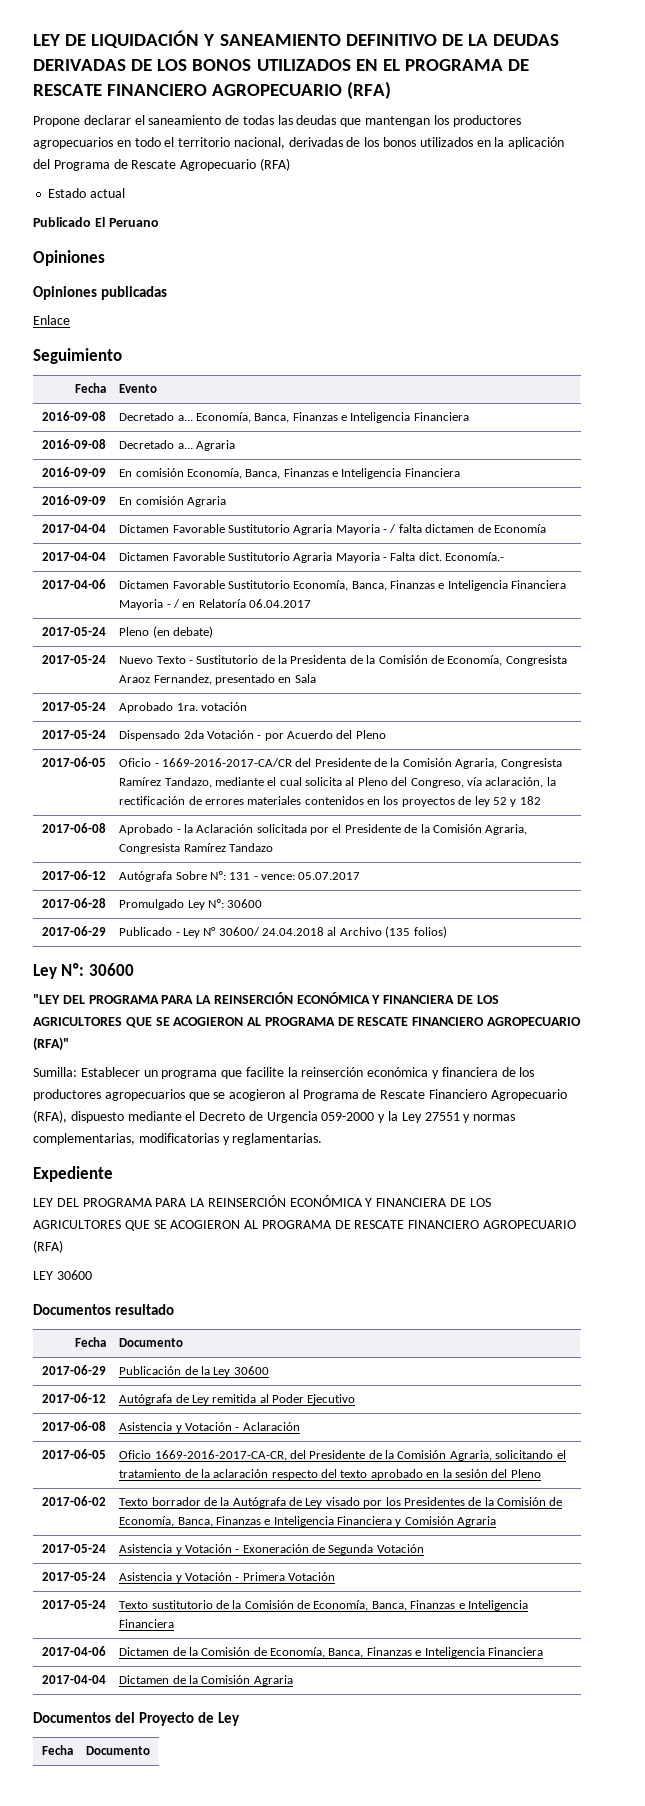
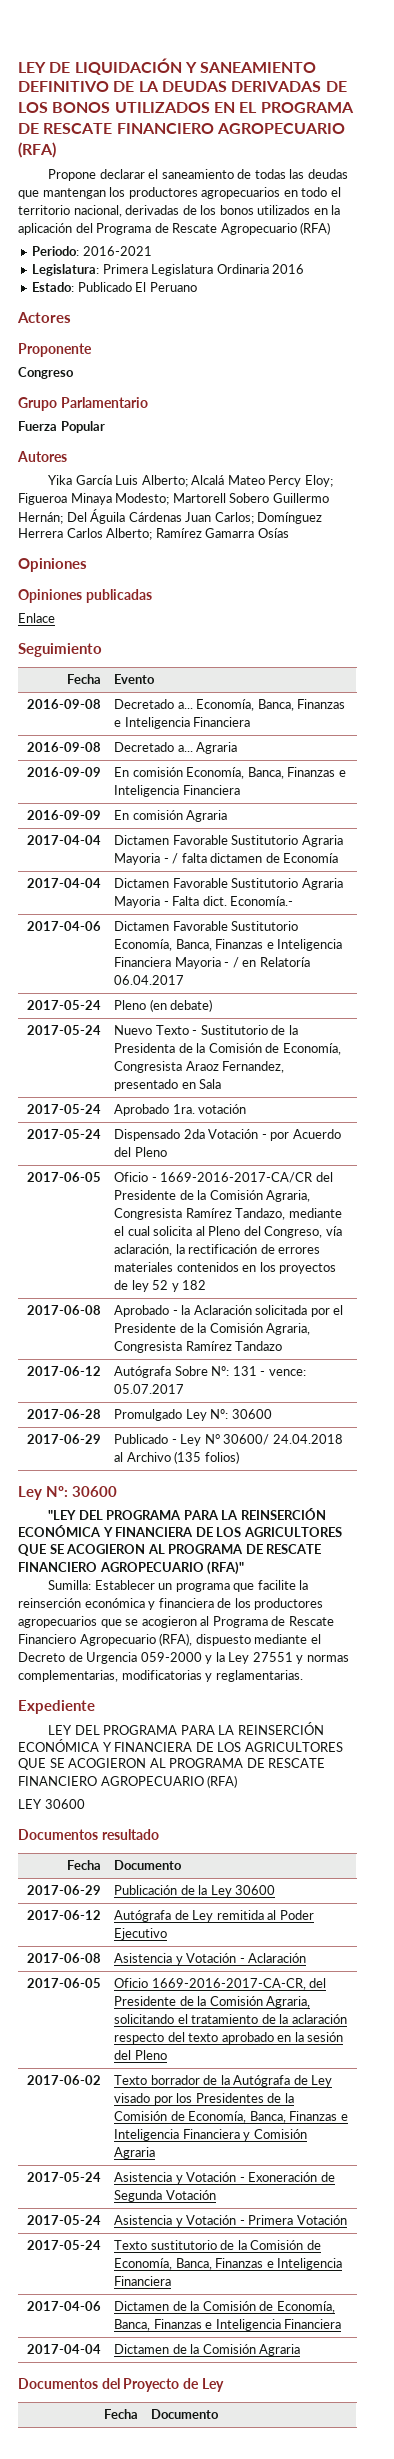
[48,188,126,198] [33,217,159,227] Estado actual // Publicado El Peruano -> [32,246,152,256] [32,264,305,276] [32,282,197,292] [17,312,71,323] [18,343,92,357] [18,367,74,379] [18,397,148,411] [18,421,105,433] [17,451,67,462] [48,475,333,487] [18,493,329,505] [18,509,323,524] [18,528,289,540] Periodo: 2016-2021 // Legislatura: Primera Legislatura Ordinaria 2016 // Estado: Publicado El Peruano // Actores // Proponente // Congreso // Grupo Parlamentario // Fuerza Popular // Autores // Yika García Luis Alberto; Alcalá Mateo Percy Eloy; Figueroa Minaya Modesto; Martorell Sobero Guillermo Hernán; Del Águila Cárdenas Juan Carlos; Domínguez Herrera Carlos Alberto; Ramírez Gamarra Osías

